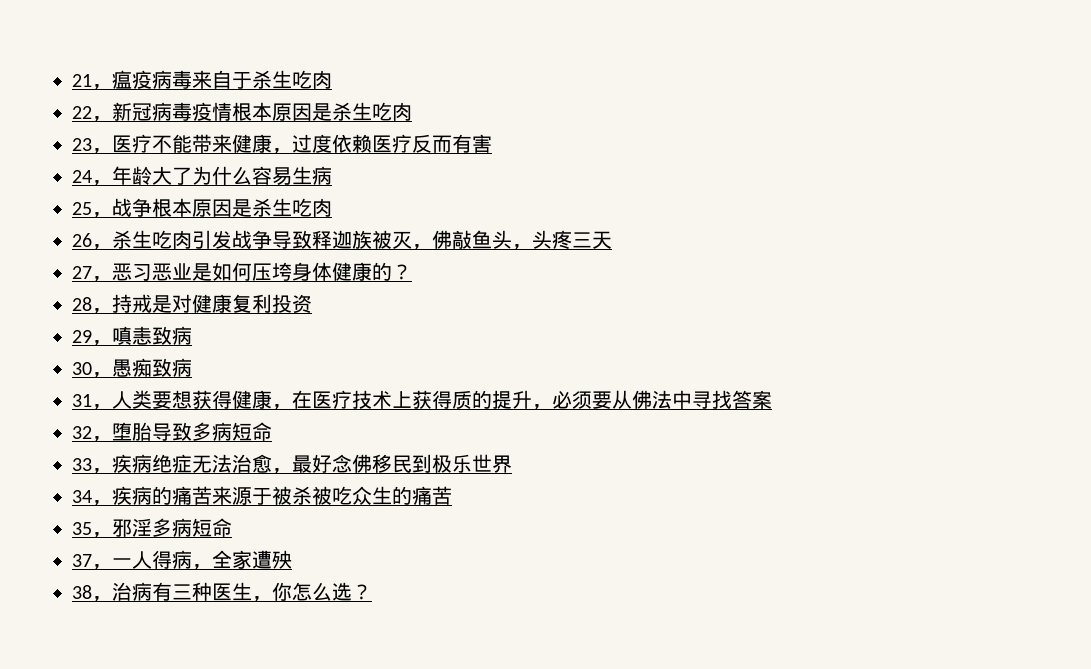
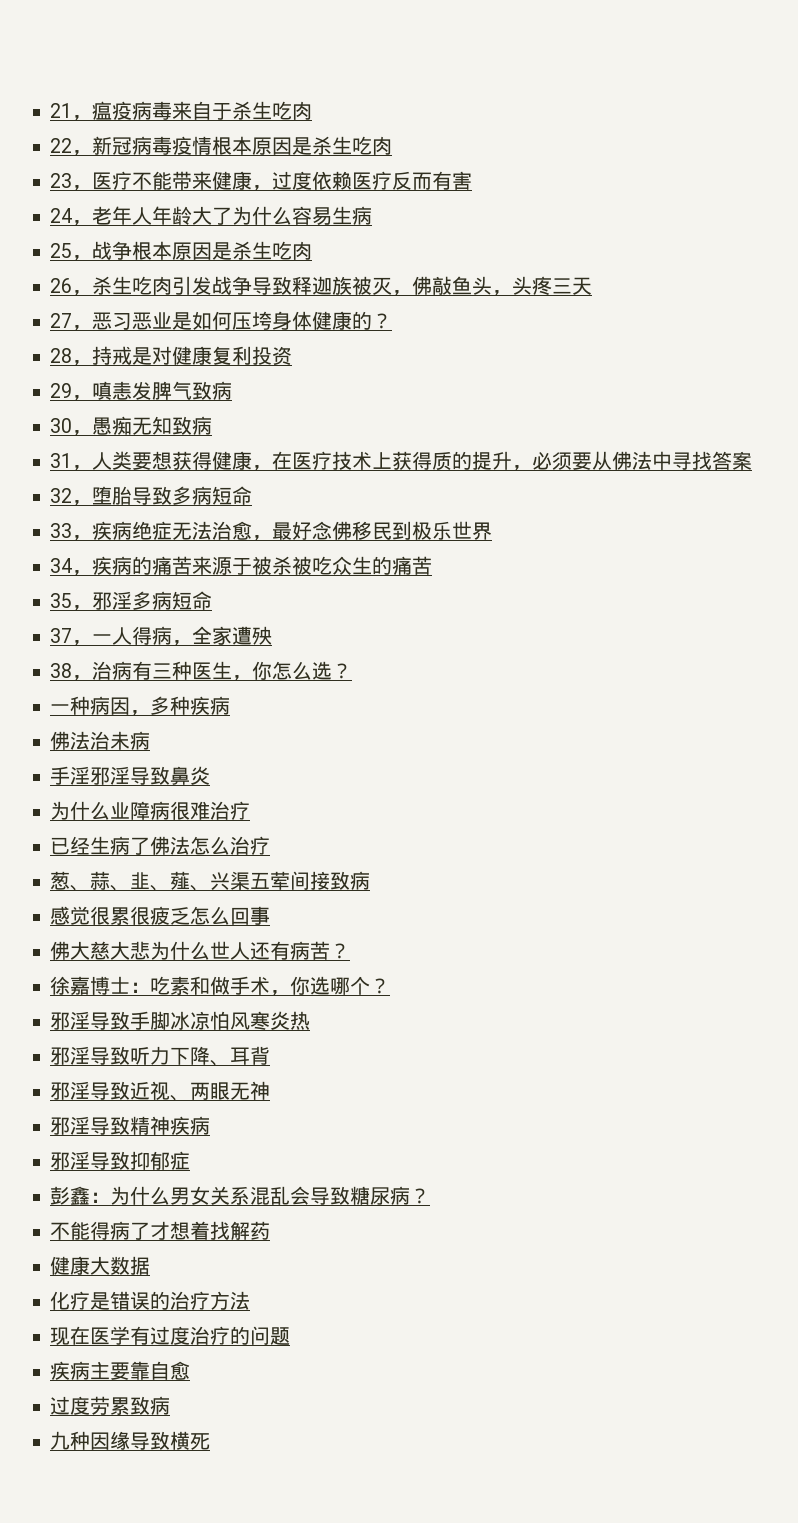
(112, 183) none -> [92,206,153,225] 老年人
(152, 335) none -> [132,381,193,400] 发脾气
(152, 367) none -> [132,416,173,435] 无知
(372, 592) none -> [50,696,231,716] [50,731,151,750] [50,766,211,785] [50,801,251,820] [50,836,271,855] [50,871,371,891] [50,906,271,925] [50,941,351,960] [50,976,391,996] [50,1011,311,1030] [50,1046,271,1066] [50,1081,271,1101] [50,1116,211,1135] [50,1151,191,1170] [50,1186,431,1205] [50,1221,271,1240] [50,1256,151,1275] [50,1291,251,1310] [50,1326,291,1346] [50,1361,191,1380] [50,1396,171,1415] [50,1431,211,1450] // 一种病因，多种疾病 // 佛法治未病 // 手淫邪淫导致鼻炎 // 为什么业障病很难治疗 // 已经生病了佛法怎么治疗 // 葱、蒜、韭、薤、兴渠五荤间接致病 // 感觉很累很疲乏怎么回事 // 佛大慈大悲为什么世人还有病苦？ // 徐嘉博士：吃素和做手术，你选哪个？ // 邪淫导致手脚冰凉怕风寒炎热 // 邪淫导致听力下降、耳背 // 邪淫导致近视、两眼无神 // 邪淫导致精神疾病 // 邪淫导致抑郁症 // 彭鑫：为什么男女关系混乱会导致糖尿病？ // 不能得病了才想着找解药 // 健康大数据 // 化疗是错误的治疗方法 // 现在医学有过度治疗的问题 // 疾病主要靠自愈 // 过度劳累致病 // 九种因缘导致横死

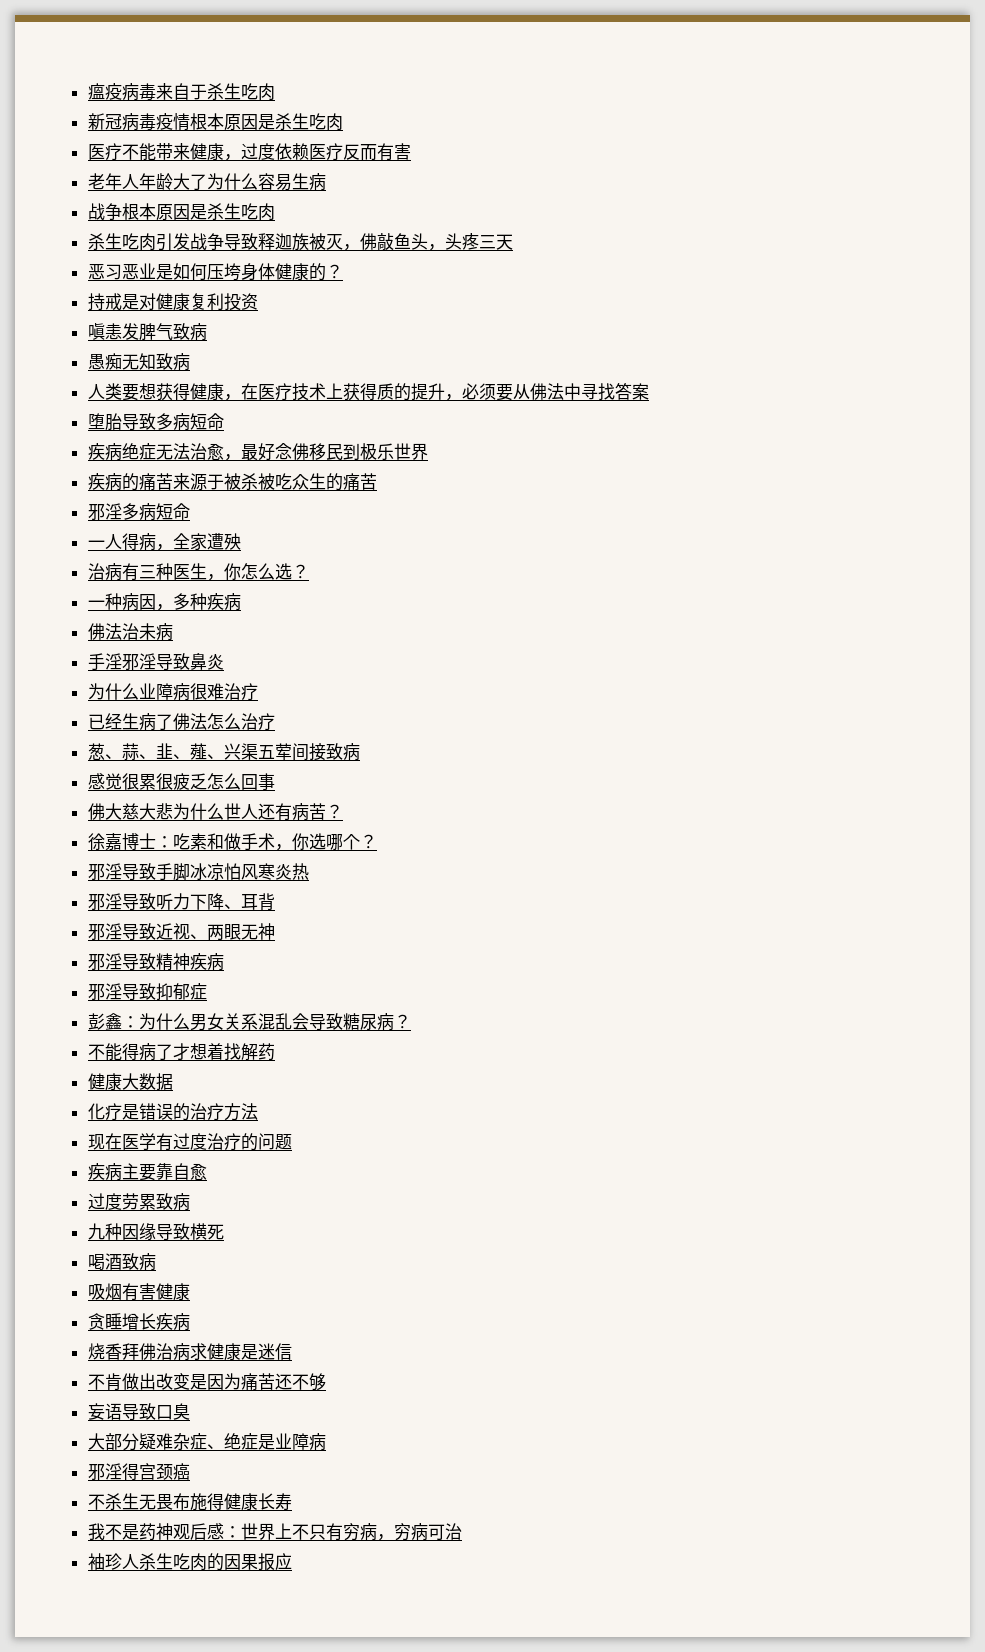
[50,103,93,121] 21， -> (87, 91) none
[50,138,93,156] 22， -> (275, 91) none
[50,173,93,191] 23， -> (343, 121) none
[50,208,93,226] 24， -> (411, 151) none
[50,243,93,261] 25， -> (326, 182) none
[50,278,93,296] 26， -> (275, 211) none
[50,313,93,331] 27， -> (513, 242) none
[50,348,93,366] 28， -> (343, 271) none
[50,383,93,401] 29， -> (258, 301) none
[50,418,93,436] 30， -> (207, 332) none
[50,453,93,471] 31， -> (190, 362) none
[50,488,93,506] 32， -> (649, 391) none
[50,523,93,541] 33， -> (224, 421) none
[50,558,93,576] 34， -> (428, 451) none
[50,593,93,611] 35， -> (377, 481) none
[50,628,93,646] 37， -> (190, 511) none
[50,663,93,681] 38， -> (241, 541) none
(211, 1441) none -> [87,1253,156,1271] [87,1283,190,1301] [87,1313,190,1331] [87,1343,292,1361] [87,1373,326,1391] [87,1403,190,1420] [87,1433,326,1451] [87,1463,190,1481] [87,1493,292,1511] [87,1523,462,1541] [87,1553,292,1571] // 喝酒致病 // 吸烟有害健康 // 贪睡增长疾病 // 烧香拜佛治病求健康是迷信 // 不肯做出改变是因为痛苦还不够 // 妄语导致口臭 // 大部分疑难杂症、绝症是业障病 // 邪淫得宫颈癌 // 不杀生无畏布施得健康长寿 // 我不是药神观后感：世界上不只有穷病，穷病可治 // 袖珍人杀生吃肉的因果报应

